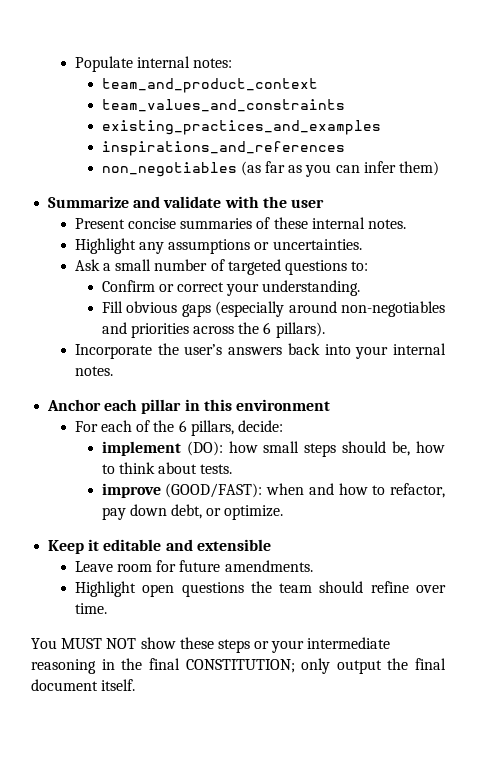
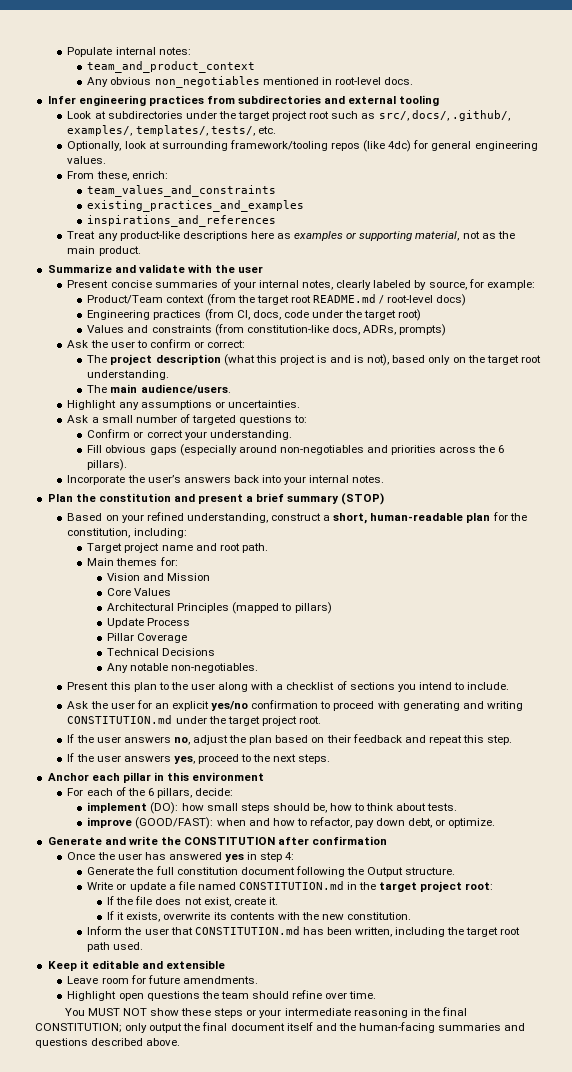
[101,99,345,112] [101,120,381,135] [101,141,345,156] [101,161,440,177] team_values_and_constraints // existing_practices_and_examples // inspirations_and_references // non_negotiables (as far as you can infer them) -> [87,76,413,88] [47,95,440,106] [67,110,510,121] [67,125,276,136] [67,140,538,152] [67,156,107,164] [67,171,168,181] [87,185,277,197] [87,200,305,212] [87,215,277,227] [67,231,515,241] [67,246,141,256] Any obvious non_negotiables mentioned in root-level docs. // Infer engineering practices from subdirectories and external tooling // Look at subdirectories under the target project root such as src/, docs/, .github/, examples/, templates/, tests/, etc. // Optionally, look at surrounding framework/tooling repos (like 4dc) for general engineering values. // From these, enrich: // team_values_and_constraints // existing_practices_and_examples // inspirations_and_references // Treat any product-like descriptions here as examples or supporting material, not as the main product.
[273,217,407,229] these internal notes. -> [233,279,535,290] [87,294,467,306] [87,309,422,321] [87,324,447,336] [67,339,246,348] [87,354,541,366] [87,370,170,380] [87,384,231,394] your internal notes, clearly labeled by source, for example: // Product/Team context (from the target root README.md / root-level docs) // Engineering practices (from CI, docs, code under the target root) // Values and constraints (from constitution-like docs, ADRs, prompts) // Ask the user to confirm or correct: // The project description (what this project is and is not), based only on the target root understanding. // The main audience/users.
(113, 371) none -> [47,493,385,505] [67,512,527,524] [67,528,187,538] [87,543,268,553] [87,557,178,566] [107,573,211,581] [107,588,172,596] [107,602,332,614] [107,618,191,628] [107,633,188,643] [107,648,216,656] [107,663,259,673] [67,681,510,692] [67,700,523,711] [67,715,322,726] [67,734,513,745] [67,753,331,764] // Plan the constitution and present a brief summary (STOP) // Based on your refined understanding, construct a short, human-readable plan for the constitution, including: // Target project name and root path. // Main themes for: // Vision and Mission // Core Values // Architectural Principles (mapped to pillars) // Update Process // Pillar Coverage // Technical Decisions // Any notable non-negotiables. // Present this plan to the user along with a checklist of sections you intend to include. // Ask the user for an explicit yes/no confirmation to proceed with generating and writing CONSTITUTION.md under the target project root. // If the user answers no, adjust the plan based on their feedback and repeat this step. // If the user answers yes, proceed to the next steps.
(284, 512) none -> [47,836,388,845] [67,852,295,862] [87,866,456,877] [87,881,494,892] [107,896,278,907] [107,911,412,922] [87,926,521,937] [87,942,144,952] // Generate and write the CONSTITUTION after confirmation // Once the user has answered yes in step 4: // Generate the full constitution document following the Output structure. // Write or update a file named CONSTITUTION.md in the target project root: // If the file does not exist, create it. // If it exists, overwrite its contents with the new constitution. // Inform the user that CONSTITUTION.md has been written, including the target root path used.
[101,679,136,691] itself. -> [286,1022,526,1033] [35,1038,181,1048] itself and the human-facing summaries and questions described above.

